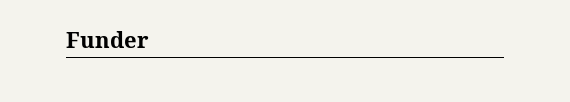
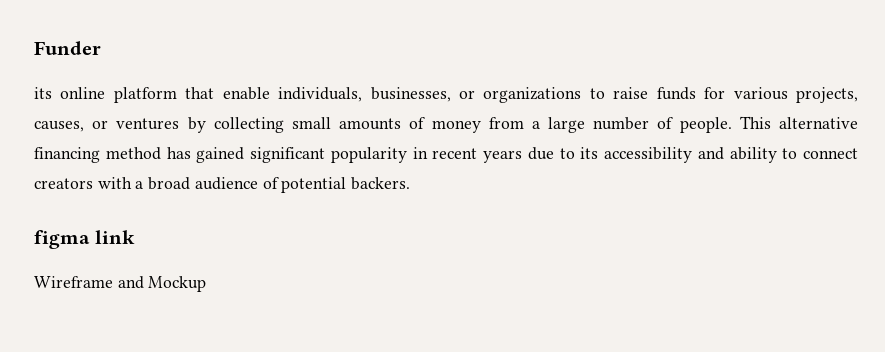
(149, 39) none -> [34,87,859,103] [34,116,858,133] [34,147,858,163] [34,177,411,193] [34,230,135,249] [34,276,207,292] // its online platform that enable individuals, businesses, or organizations to raise funds for various projects, causes, or ventures by collecting small amounts of money from a large number of people. This alternative financing method has gained significant popularity in recent years due to its accessibility and ability to connect creators with a broad audience of potential backers. // figma link // Wireframe and Mockup

